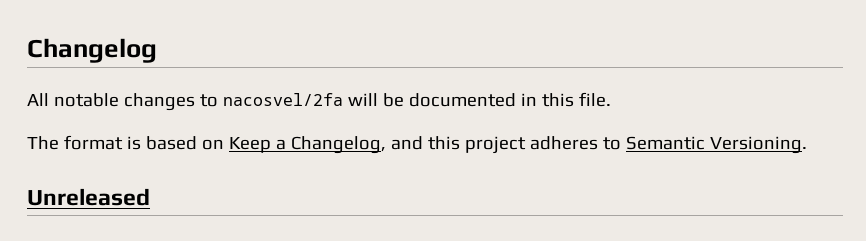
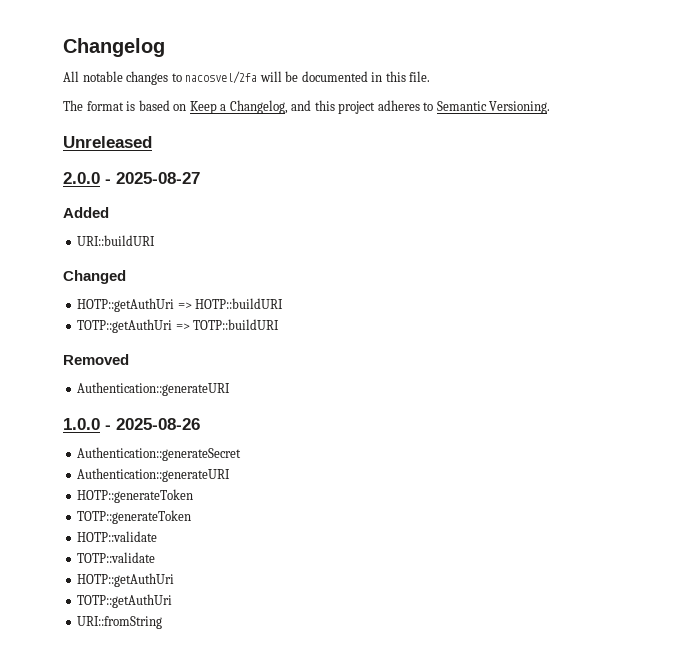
(150, 197) none -> [63,172,200,184] [63,207,109,218] [77,235,156,246] [63,270,126,284] [77,298,284,312] [77,319,280,333] [63,354,129,365] [77,382,231,396] [63,418,200,430] [77,447,242,461] [77,468,231,482] [77,489,194,503] [77,510,192,524] [77,531,158,542] [77,552,156,563] [77,573,175,587] [77,594,173,608] [77,616,163,629] // 2.0.0 - 2025-08-27 // Added // URI::buildURI // Changed // HOTP::getAuthUri => HOTP::buildURI // TOTP::getAuthUri => TOTP::buildURI // Removed // Authentication::generateURI // 1.0.0 - 2025-08-26 // Authentication::generateSecret // Authentication::generateURI // HOTP::generateToken // TOTP::generateToken // HOTP::validate // TOTP::validate // HOTP::getAuthUri // TOTP::getAuthUri // URI::fromString

